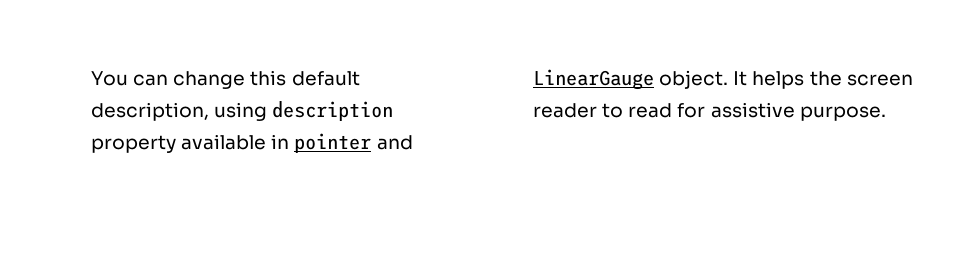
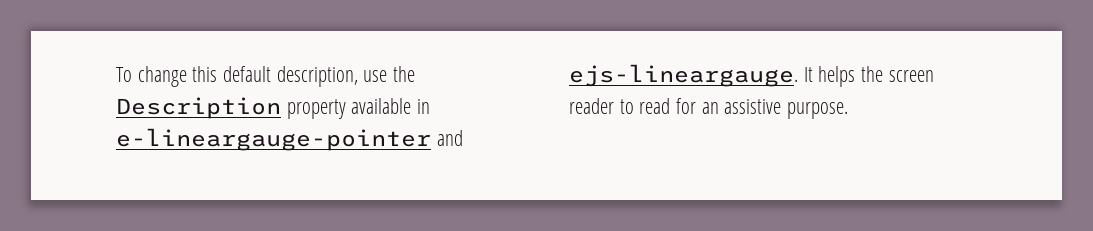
[91,71,169,86] You can -> [116,67,132,82] To
[214,101,394,121] [91,133,413,153] [533,69,729,90] using description property available in pointer and LinearGauge object. -> [363,66,416,82] [116,97,431,119] [116,128,463,151] [569,64,798,87] use the Description property available in e-lineargauge-pointer and ejs-lineargauge.
(706, 110) none -> [701,102,719,114] an

